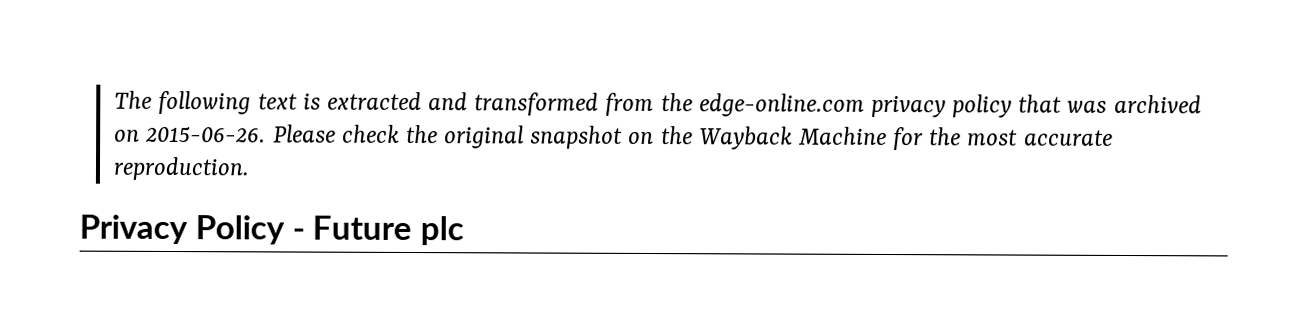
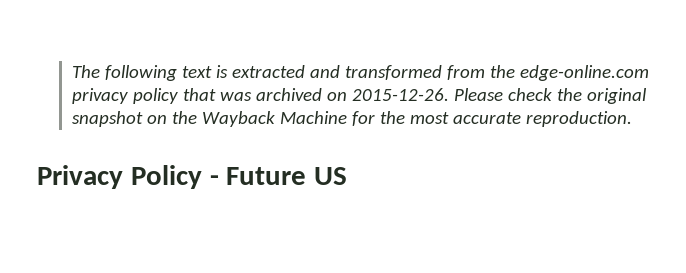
[145,126,267,143] 2015-06-26. -> [351,88,449,101] 2015-12-26.
[420,216,465,246] plc -> [314,167,348,185] US

